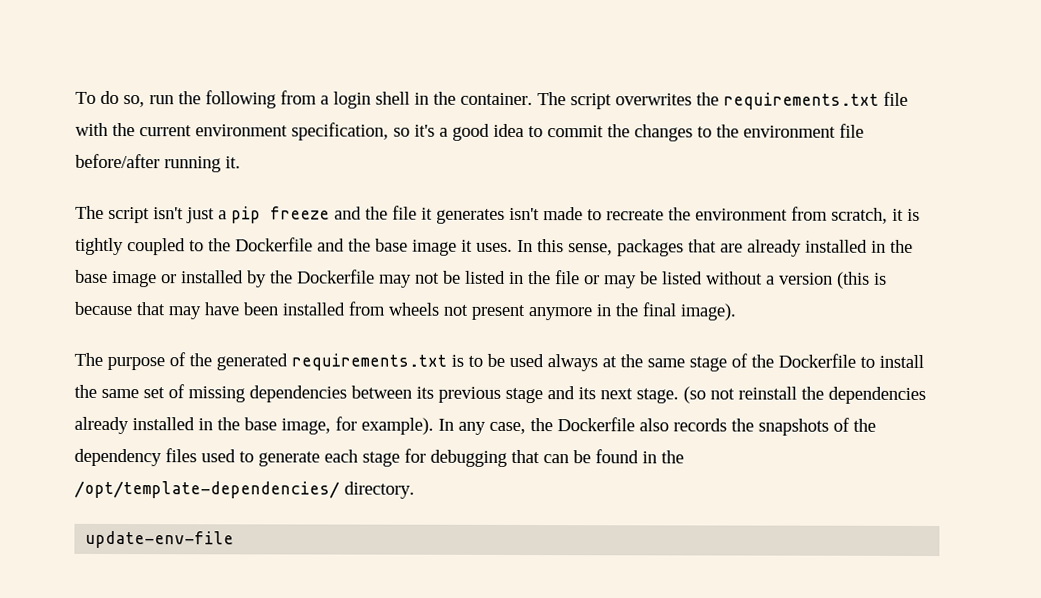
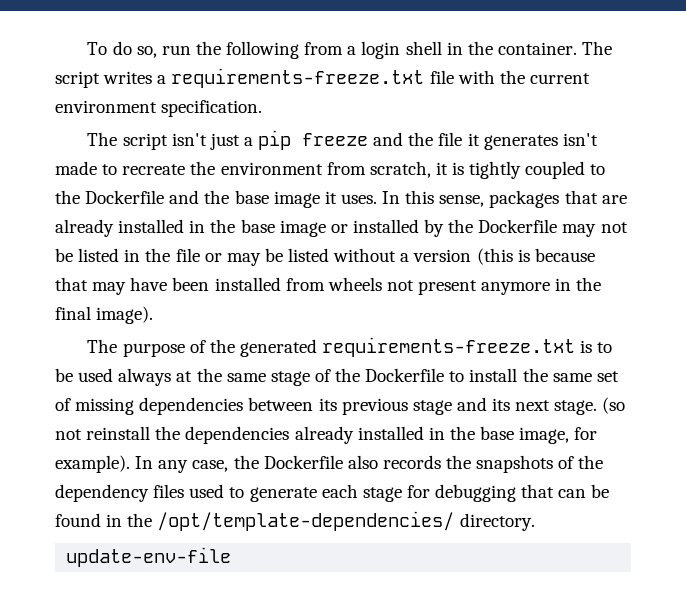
[615,92,879,110] overwrites the requirements.txt -> [103,68,425,88] writes a requirements-freeze.txt
[291,122,864,142] [75,153,241,173] specification, so it's a good idea to commit the changes to the environment file before/after running it. -> [161,100,263,117] specification.
[291,353,447,371] requirements.txt -> [322,337,576,357] requirements-freeze.txt

